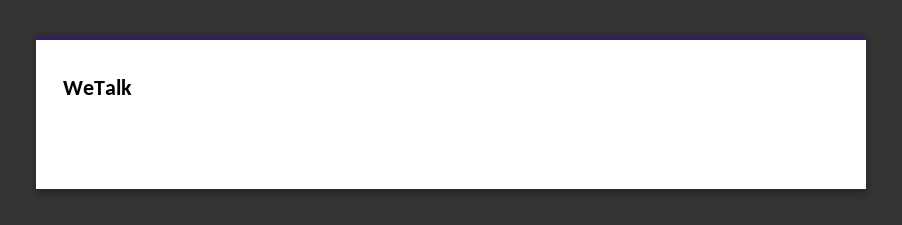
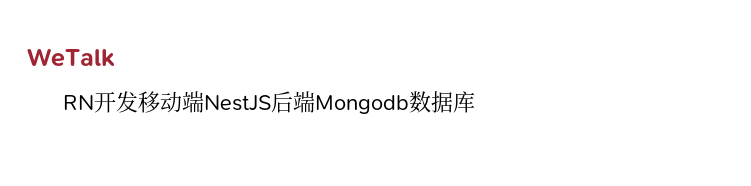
(132, 87) none -> [62,91,475,114] // RN开发移动端NestJS后端Mongodb数据库

